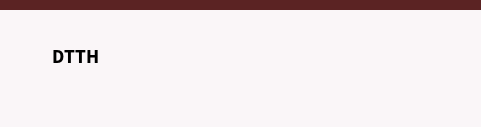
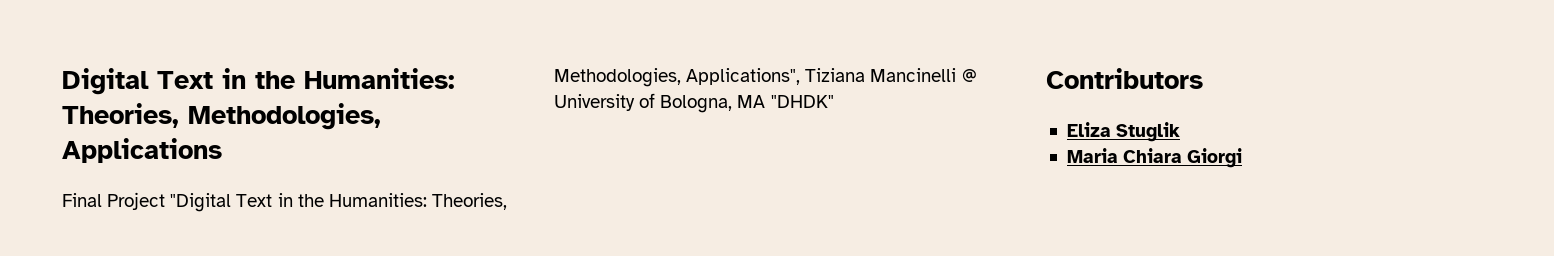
[52,50,99,63] DTTH -> [62,68,455,95] [62,103,381,130] [62,138,222,163] [62,192,507,212] [554,68,977,87] [554,93,834,113] [1046,68,1203,89] [1066,122,1181,142] [1066,148,1243,168] Digital Text in the Humanities: Theories, Methodologies, Applications // Final Project "Digital Text in the Humanities: Theories, Methodologies, Applications", Tiziana Mancinelli @ University of Bologna, MA "DHDK" // Contributors // Eliza Stuglik // Maria Chiara Giorgi

